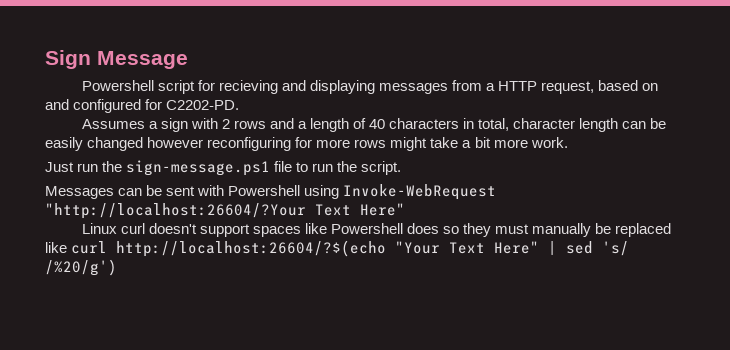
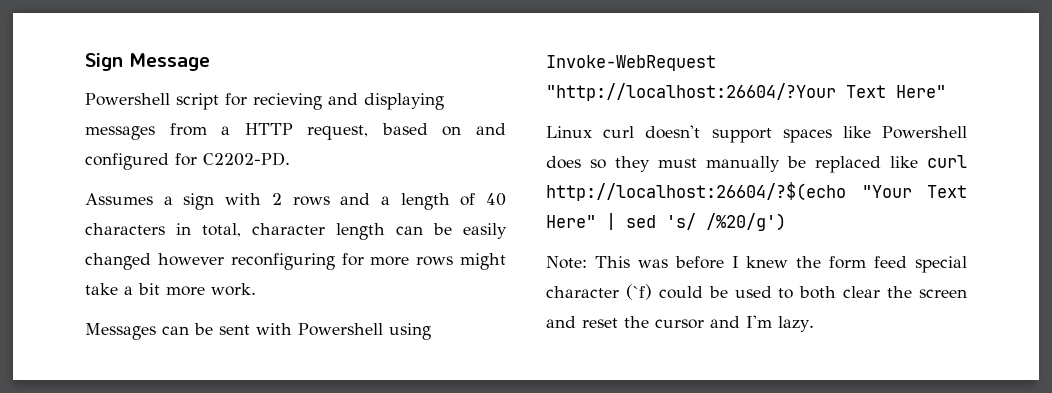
[45,160,402,176] // Just run the sign-message.ps1 file to run the script. -> (256, 289) none
(117, 267) none -> [546,256,967,273] [546,284,967,300] [546,315,814,332] // Note: This was before I knew the form feed special character (`f) could be used to both clear the screen and reset the cursor and I'm lazy.

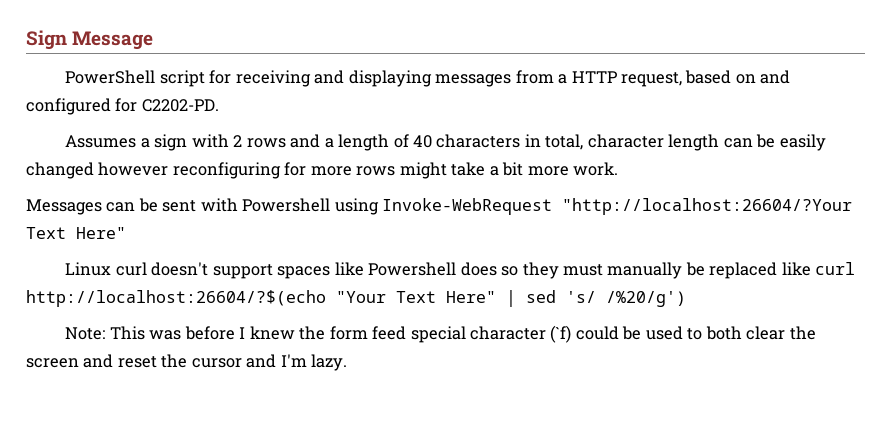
[85,93,170,106] Powershell -> [65,70,156,84] PowerShell
[253,93,322,110] recieving -> [235,70,311,87] receiving

